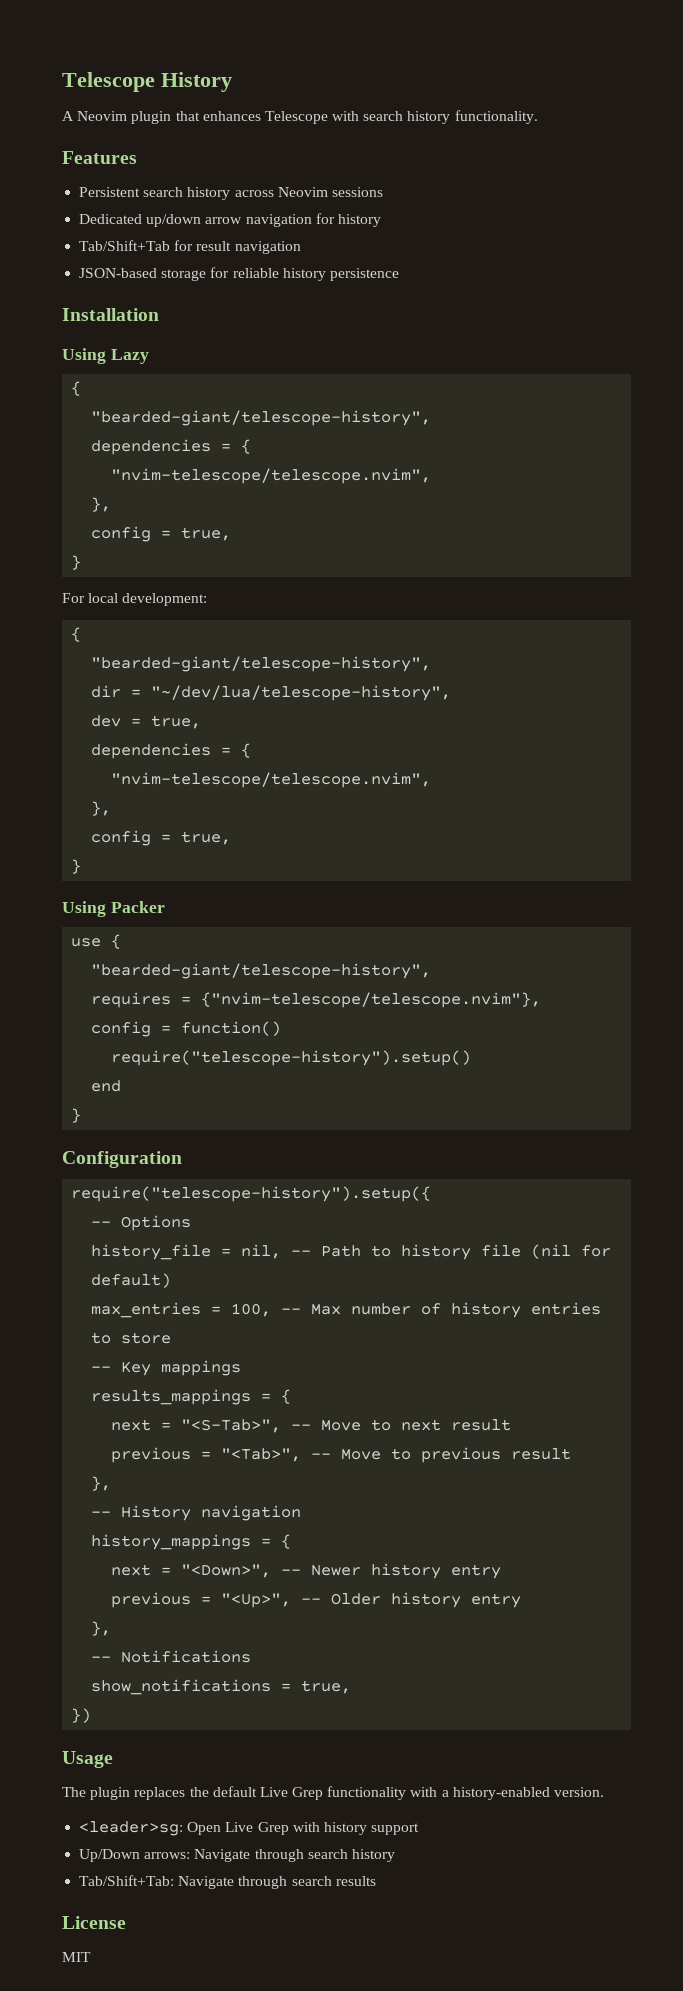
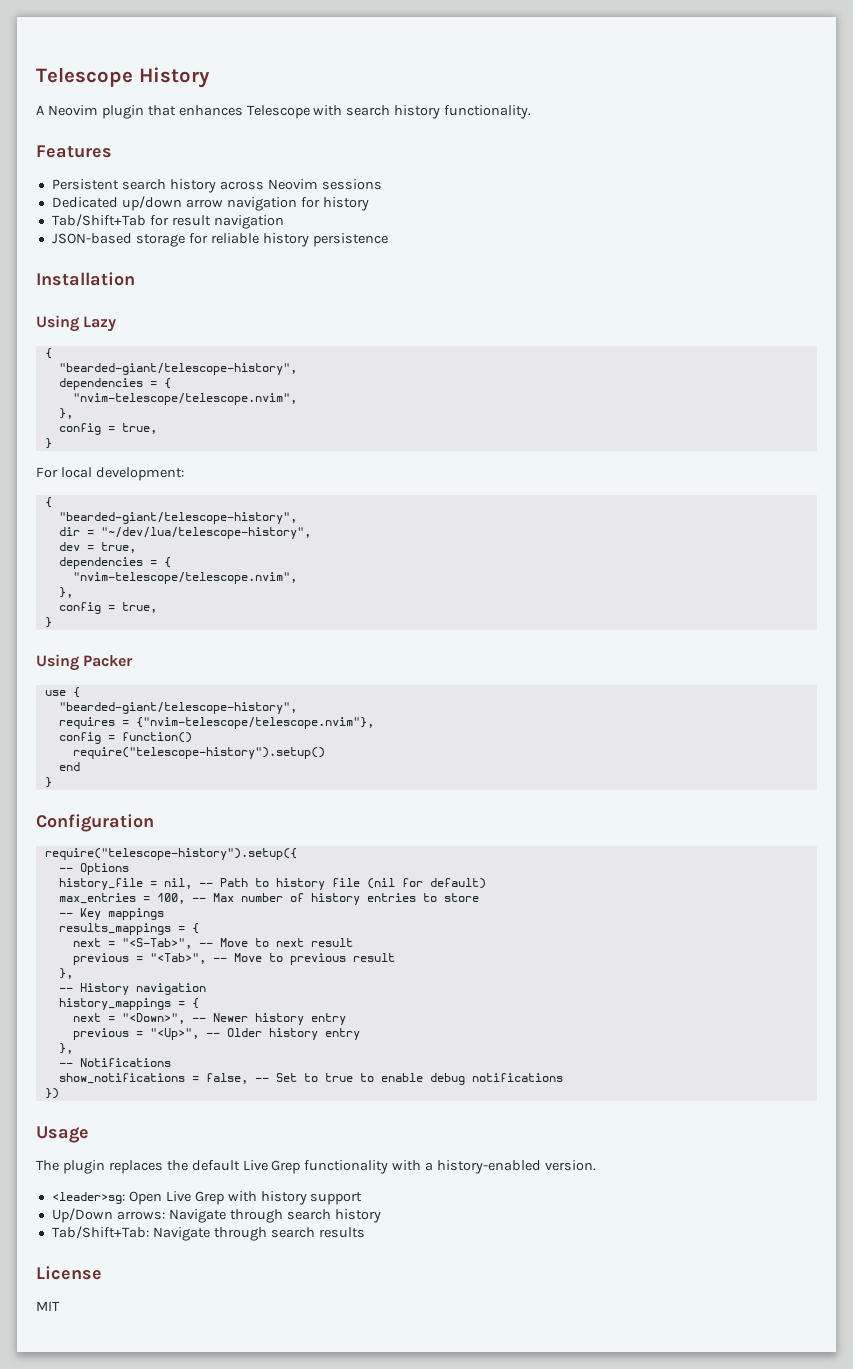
[301,1680,352,1694] true, -> [205,1073,563,1085] false, -- Set to true to enable debug notifications

